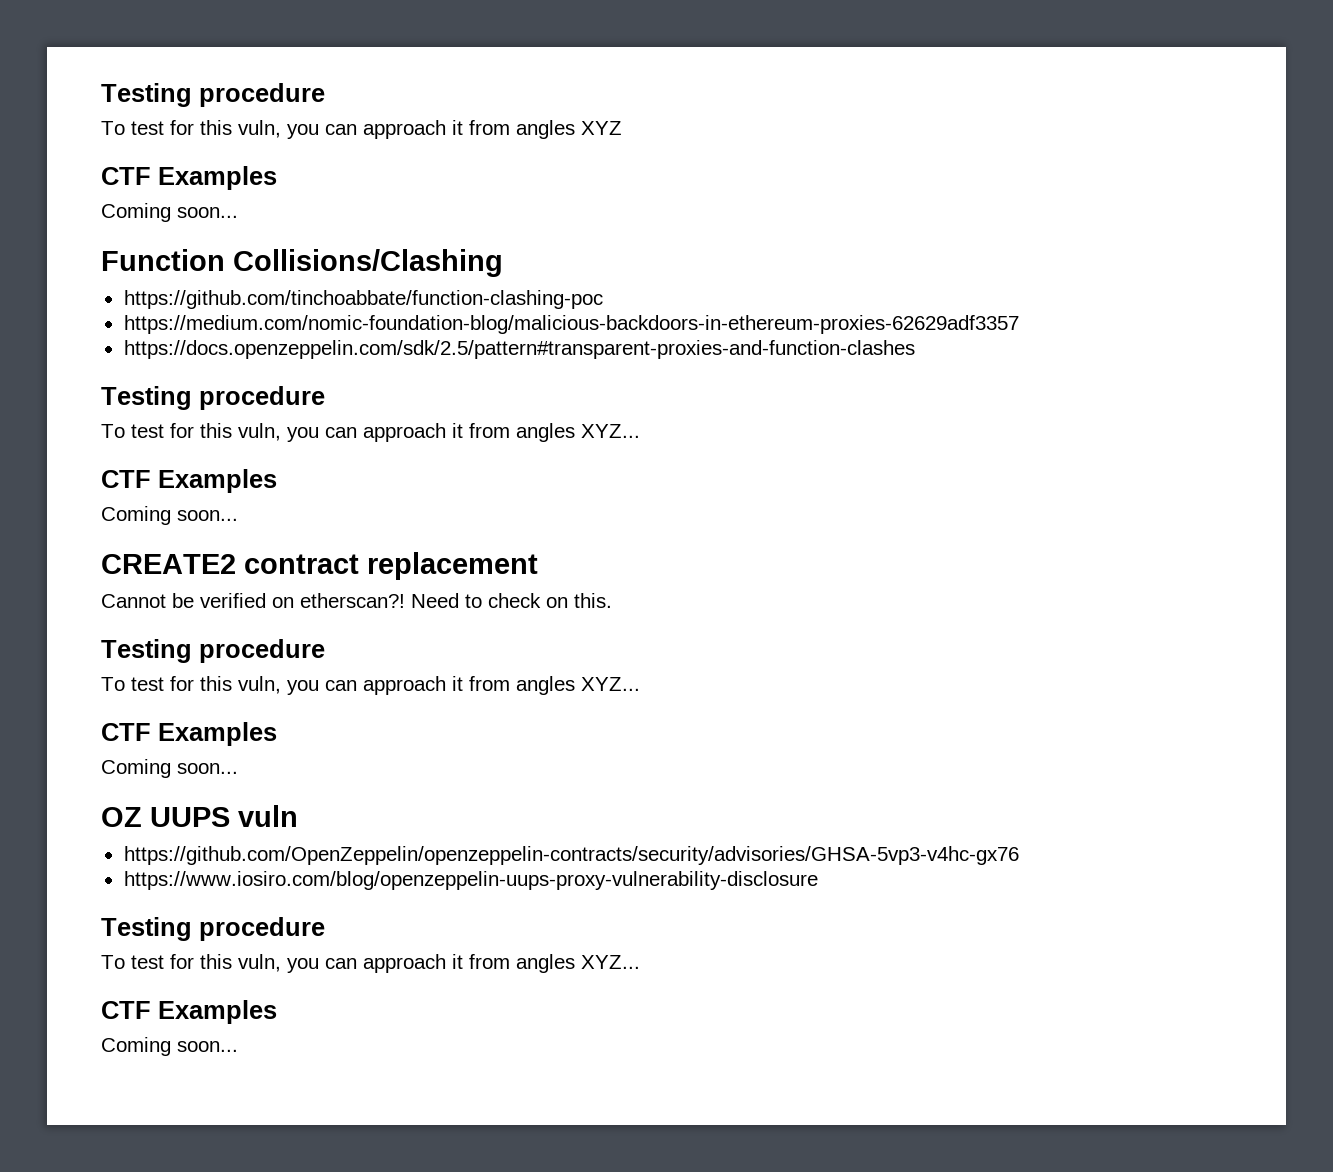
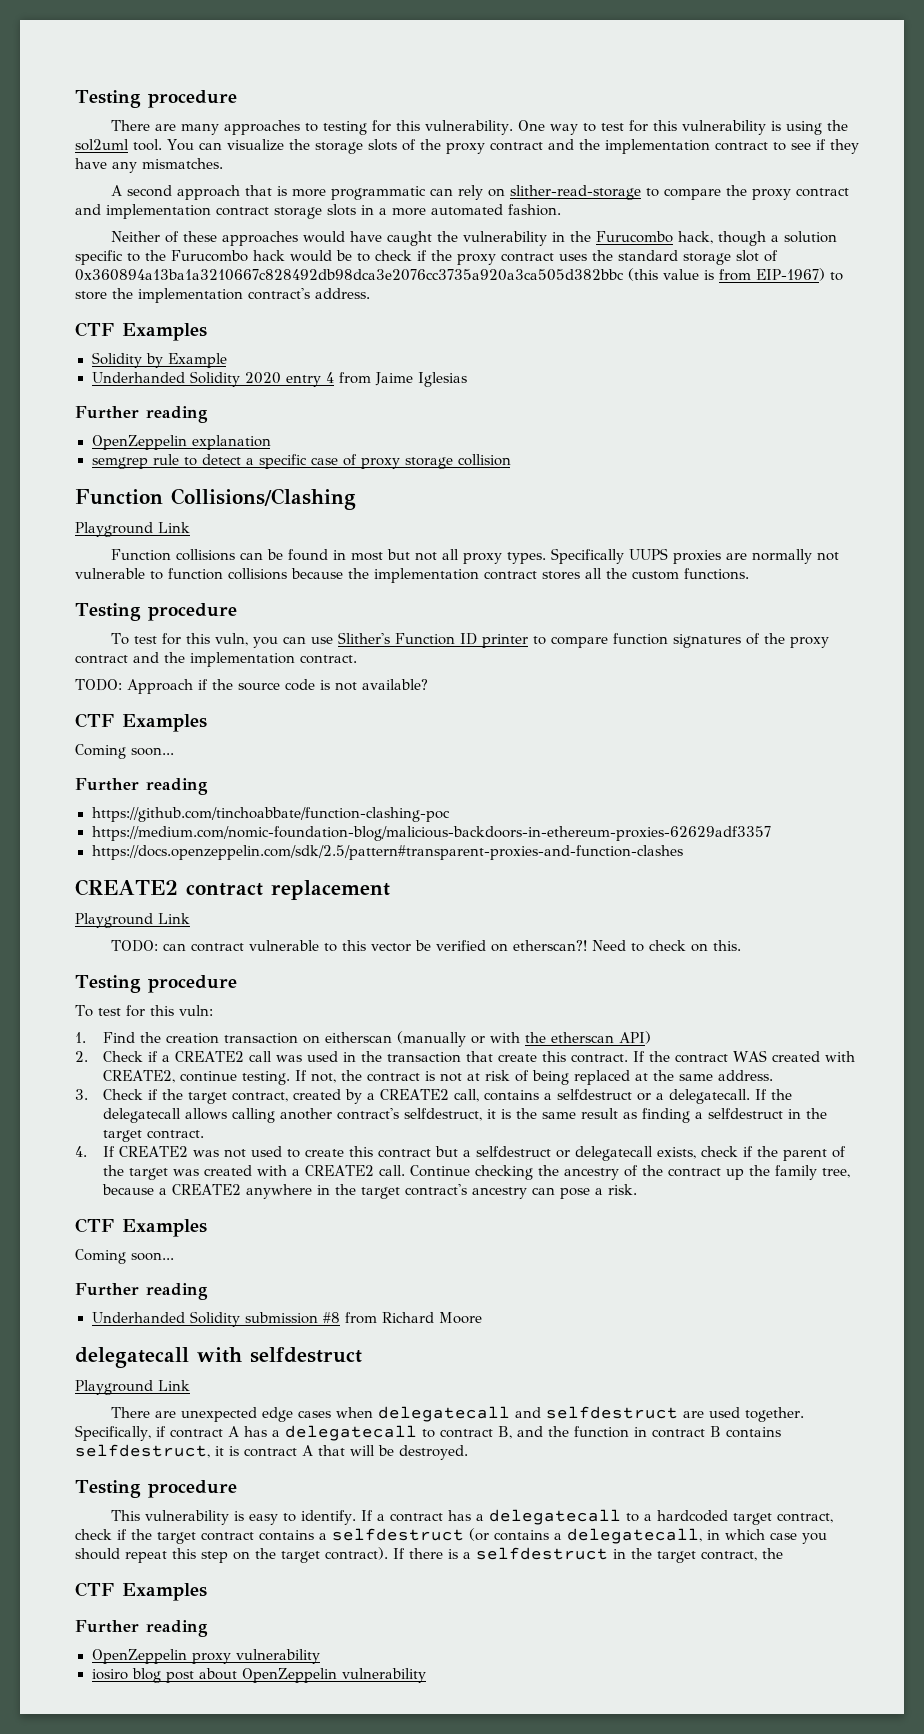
[101,83,325,107] [101,120,622,139] [101,166,277,190] [101,203,238,222] [101,249,503,277] [123,290,603,309] [123,315,1019,334] [123,340,915,359] [101,386,325,410] [101,423,640,442] [101,469,277,493] [101,506,238,525] [101,552,538,580] [101,594,166,608] Testing procedure // To test for this vuln, you can approach it from angles XYZ // CTF Examples // Coming soon... // Function Collisions/Clashing // https://github.com/tinchoabbate/function-clashing-poc // https://medium.com/nomic-foundation-blog/malicious-backdoors-in-ethereum-proxies-62629adf3357 // https://docs.openzeppelin.com/sdk/2.5/pattern#transparent-proxies-and-function-clashes // Testing procedure // To test for this vuln, you can approach it from angles XYZ... // CTF Examples // Coming soon... // CREATE2 contract replacement // Cannot -> [75,90,237,108] [110,120,848,135] [75,139,859,154] [75,158,223,173] [110,185,849,200] [75,204,561,219] [110,231,837,246] [75,250,778,265] [75,268,843,281] [75,288,370,303] [75,322,207,341] [91,352,227,368] [91,371,467,387] [75,406,208,423] [91,435,271,450] [91,454,511,469] [75,488,356,510] [75,522,190,537] [110,548,839,564] [75,568,749,583] [75,603,237,621] [110,632,829,648] [75,652,357,667] [75,679,428,694] [75,713,207,732] [75,744,174,759] [75,778,208,795] [91,807,450,822] [91,826,771,841] [91,845,683,860] [75,879,390,900] [75,913,190,928] [110,940,411,952] Testing procedure // There are many approaches to testing for this vulnerability. One way to test for this vulnerability is using the sol2uml tool. You can visualize the storage slots of the proxy contract and the implementation contract to see if they have any mismatches. // A second approach that is more programmatic can rely on slither-read-storage to compare the proxy contract and implementation contract storage slots in a more automated fashion. // Neither of these approaches would have caught the vulnerability in the Furucombo hack, though a solution specific to the Furucombo hack would be to check if the proxy contract uses the standard storage slot of 0x360894a13ba1a3210667c828492db98dca3e2076cc3735a920a3ca505d382bbc (this value is from EIP-1967) to store the implementation contract's address. // CTF Examples // Solidity by Example // Underhanded Solidity 2020 entry 4 from Jaime Iglesias // Further reading // OpenZeppelin explanation // semgrep rule to detect a specific case of proxy storage collision // Function Collisions/Clashing // Playground Link // Function collisions can be found in most but not all proxy types. Specifically UUPS proxies are normally not vulnerable to function collisions because the implementation contract stores all the custom functions. // Testing procedure // To test for this vuln, you can use Slither's Function ID printer to compare function signatures of the proxy contract and the implementation contract. // TODO: Approach if the source code is not available? // CTF Examples // Coming soon... // Further reading // https://github.com/tinchoabbate/function-clashing-poc // https://medium.com/nomic-foundation-blog/malicious-backdoors-in-ethereum-proxies-62629adf3357 // https://docs.openzeppelin.com/sdk/2.5/pattern#transparent-proxies-and-function-clashes // CREATE2 contract replacement // Playground Link // TODO: can contract vulnerable to this vector
[238,676,640,695] [101,722,277,746] [101,759,238,778] [101,805,298,827] [123,846,1019,865] [123,871,818,890] [101,917,325,941] [101,954,640,973] [101,1000,277,1024] [101,1037,238,1056] vuln, you can approach it from angles XYZ... // CTF Examples // Coming soon... // OZ UUPS vuln // https://github.com/OpenZeppelin/openzeppelin-contracts/security/advisories/GHSA-5vp3-v4hc-gx76 // https://www.iosiro.com/blog/openzeppelin-uups-proxy-vulnerability-disclosure // Testing procedure // To test for this vuln, you can approach it from angles XYZ... // CTF Examples // Coming soon... -> [178,1005,213,1016] [75,1031,652,1047] [75,1050,856,1063] [103,1070,774,1085] [75,1089,793,1104] [103,1108,828,1123] [103,1130,205,1142] [75,1146,847,1161] [103,1165,851,1180] [102,1184,638,1199] [75,1218,207,1237] [75,1249,174,1264] [75,1283,208,1300] [91,1311,482,1327] [75,1347,362,1368] [75,1380,190,1395] [110,1406,804,1422] [75,1425,781,1441] [75,1444,468,1460] [75,1480,237,1498] [110,1509,833,1525] [75,1528,827,1544] [75,1547,783,1563] [75,1582,207,1601] [75,1620,208,1637] [91,1649,320,1664] [91,1668,426,1683] vuln: // 1. Find the creation transaction on eitherscan (manually or with the etherscan API) // 2. Check if a CREATE2 call was used in the transaction that create this contract. If the contract WAS created with CREATE2, continue testing. If not, the contract is not at risk of being replaced at the same address. // 3. Check if the target contract, created by a CREATE2 call, contains a selfdestruct or a delegatecall. If the delegatecall allows calling another contract's selfdestruct, it is the same result as finding a selfdestruct in the target contract. // 4. If CREATE2 was not used to create this contract but a selfdestruct or delegatecall exists, check if the parent of the target was created with a CREATE2 call. Continue checking the ancestry of the contract up the family tree, because a CREATE2 anywhere in the target contract's ancestry can pose a risk. // CTF Examples // Coming soon... // Further reading // Underhanded Solidity submission #8 from Richard Moore // delegatecall with selfdestruct // Playground Link // There are unexpected edge cases when delegatecall and selfdestruct are used together. Specifically, if contract A has a delegatecall to contract B, and the function in contract B contains selfdestruct, it is contract A that will be destroyed. // Testing procedure // This vulnerability is easy to identify. If a contract has a delegatecall to a hardcoded target contract, check if the target contract contains a selfdestruct (or contains a delegatecall, in which case you should repeat this step on the target contract). If there is a selfdestruct in the target contract, the // CTF Examples // Further reading // OpenZeppelin proxy vulnerability // iosiro blog post about OpenZeppelin vulnerability

